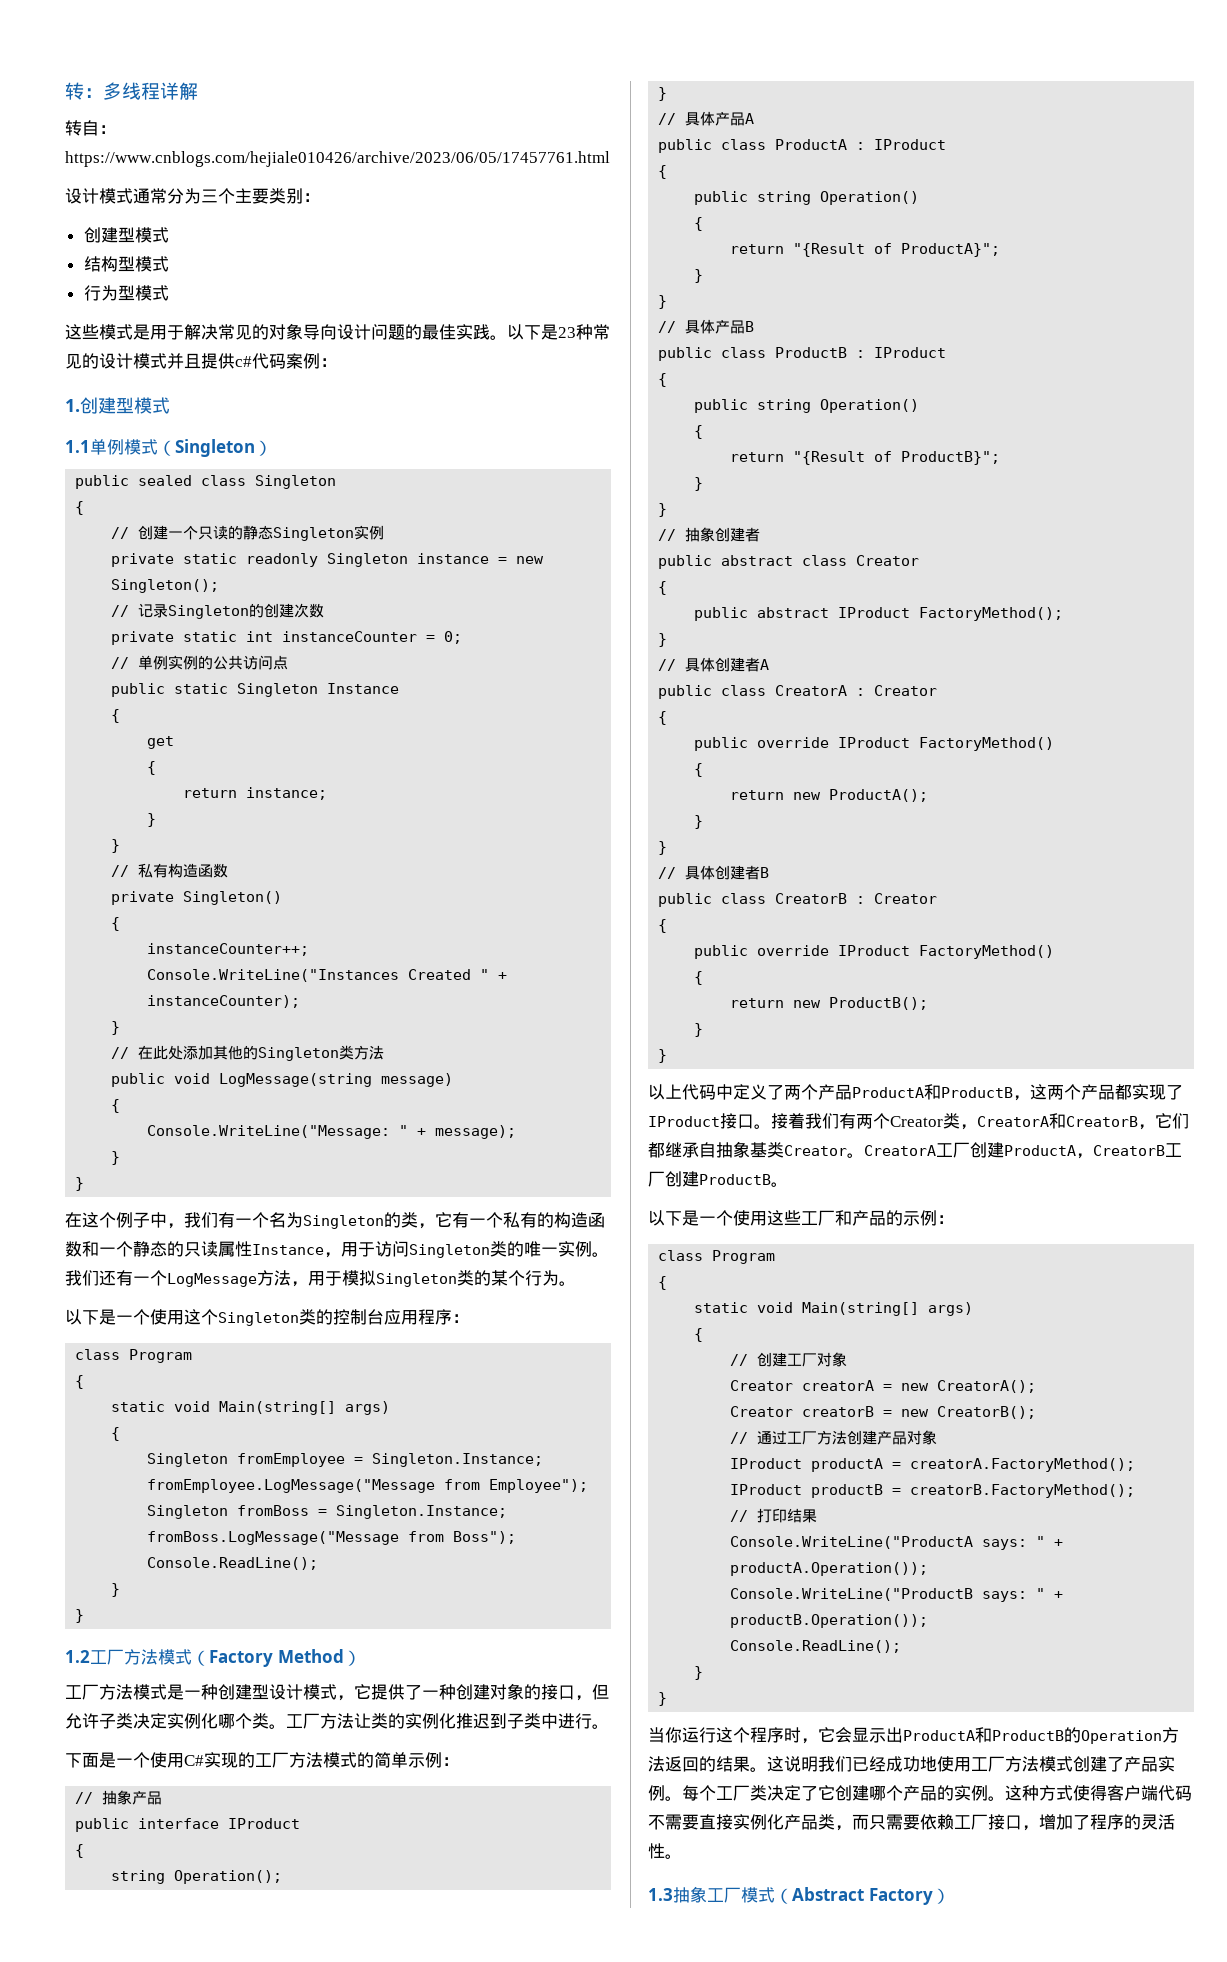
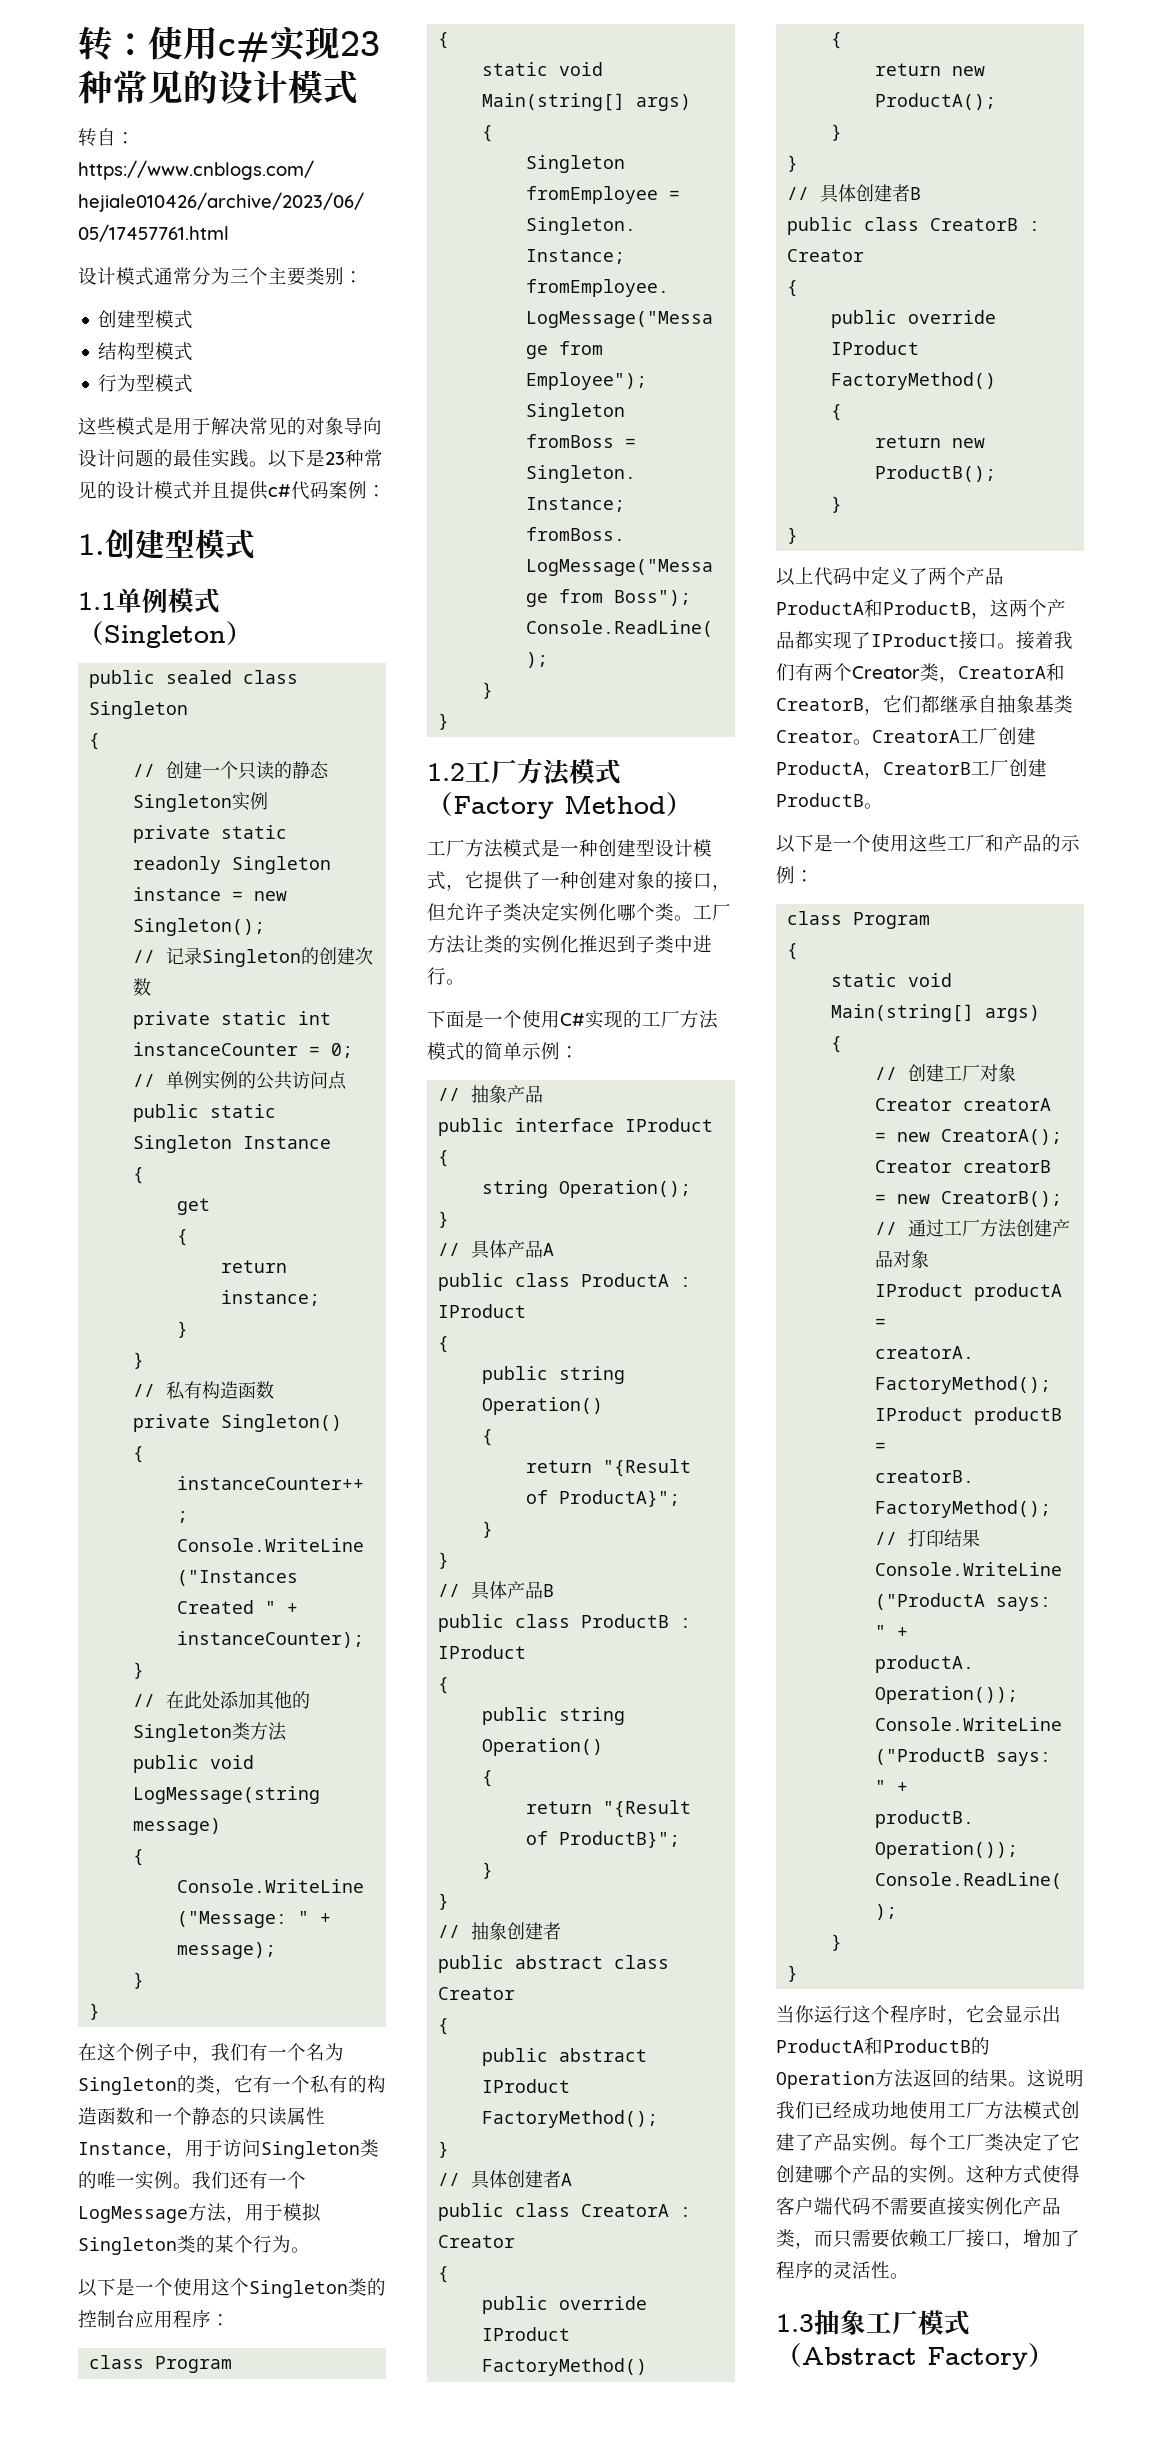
[103,82,198,100] 多线程详解 -> [148,26,380,63] [78,70,358,105] 使用c#实现23种常见的设计模式

